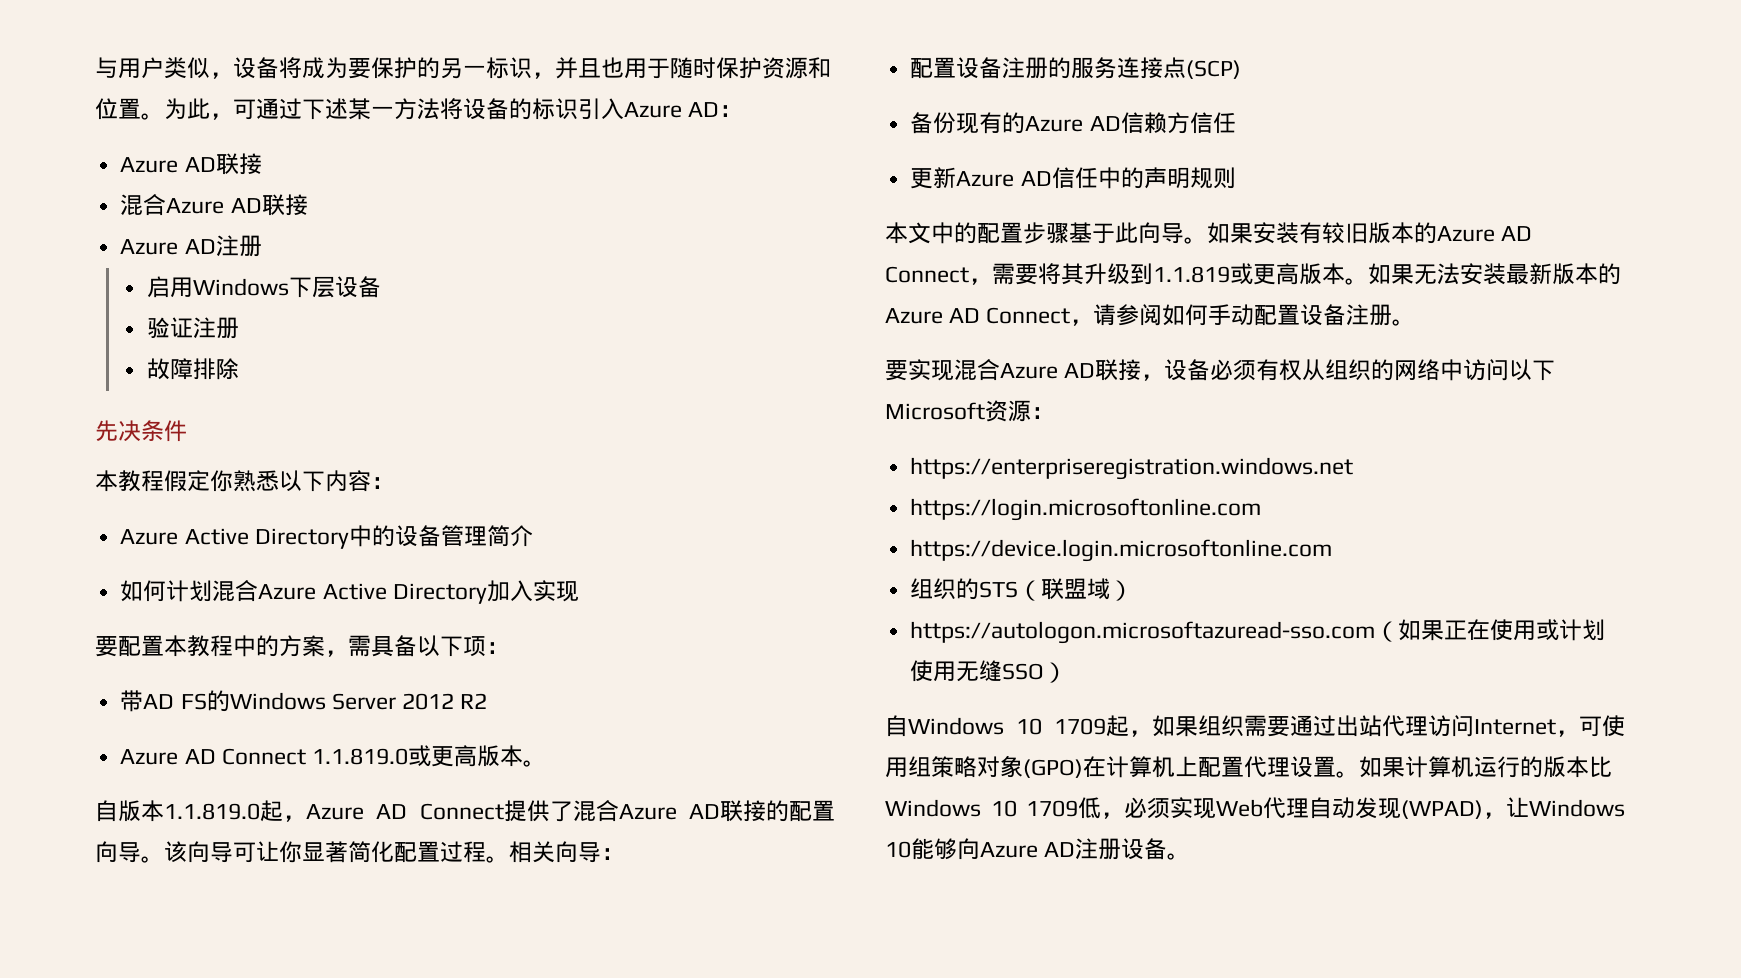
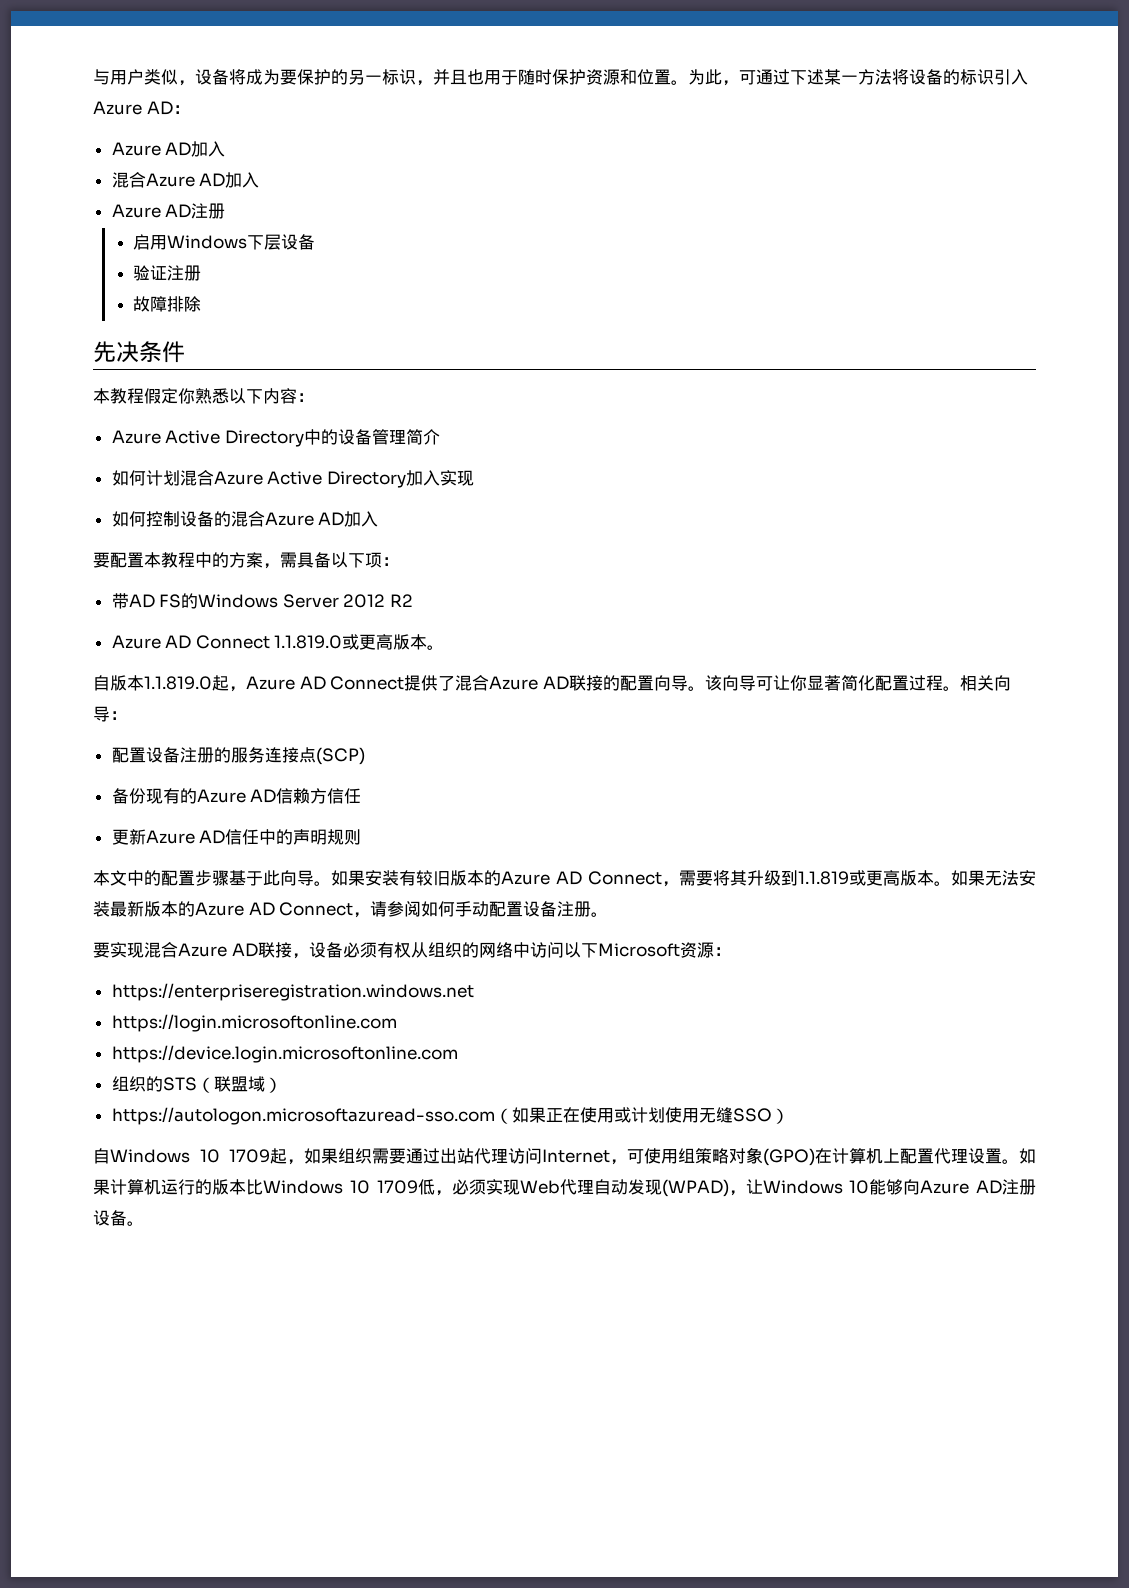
[215,153,262,175] [120,194,308,216] 联接 // 混合Azure AD联接 -> [191,141,226,157] [111,172,260,188] 加入 // 混合Azure AD加入
(579, 591) none -> [111,511,379,527] // 如何控制设备的混合Azure AD加入

